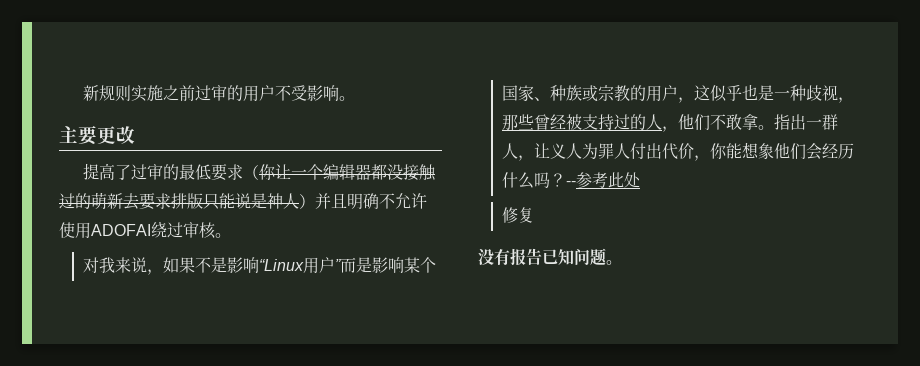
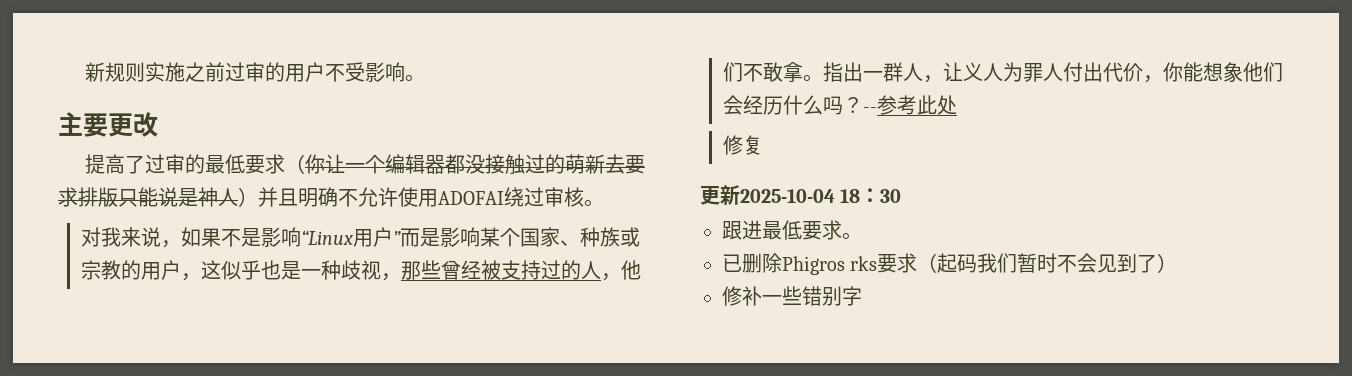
[478,248,622,266] 没有报告已知问题。 -> [700,185,902,205] [722,220,862,240] [722,253,1178,275] [722,286,862,306] 更新2025-10-04 18：30 // 跟进最低要求。 // 已删除Phigros rks要求（起码我们暂时不会见到了） // 修补一些错别字

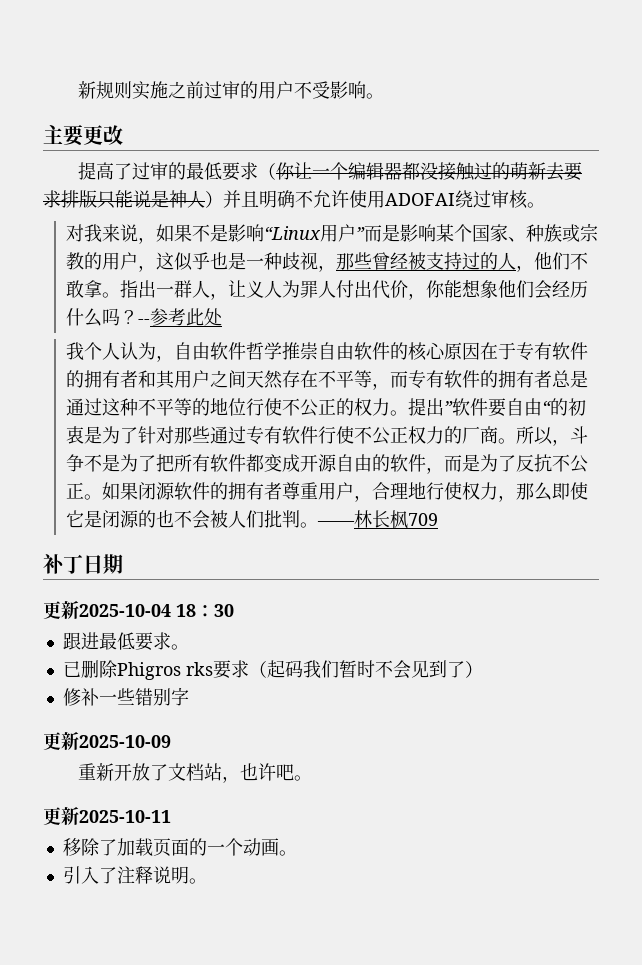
[722,135,763,155] 修复 -> [66,342,589,362] [66,370,589,390] [66,398,587,417] [66,426,589,446] [66,454,589,474] [66,482,589,502] [66,510,439,529] [43,554,123,574] 我个人认为，自由软件哲学推崇自由软件的核心原因在于专有软件的拥有者和其用户之间天然存在不平等，而专有软件的拥有者总是通过这种不平等的地位行使不公正的权力。提出”软件要自由“的初衷是为了针对那些通过专有软件行使不公正权力的厂商。所以，斗争不是为了把所有软件都变成开源自由的软件，而是为了反抗不公正。如果闭源软件的拥有者尊重用户，合理地行使权力，那么即使它是闭源的也不会被人们批判。——林长枫709 // 补丁日期
(862, 296) none -> [43,732,171,750] [77,763,312,783] [43,807,171,825] [62,838,297,857] [62,866,207,884] // 更新2025-10-09 // 重新开放了文档站，也许吧。 // 更新2025-10-11 // 移除了加载页面的一个动画。 // 引入了注释说明。

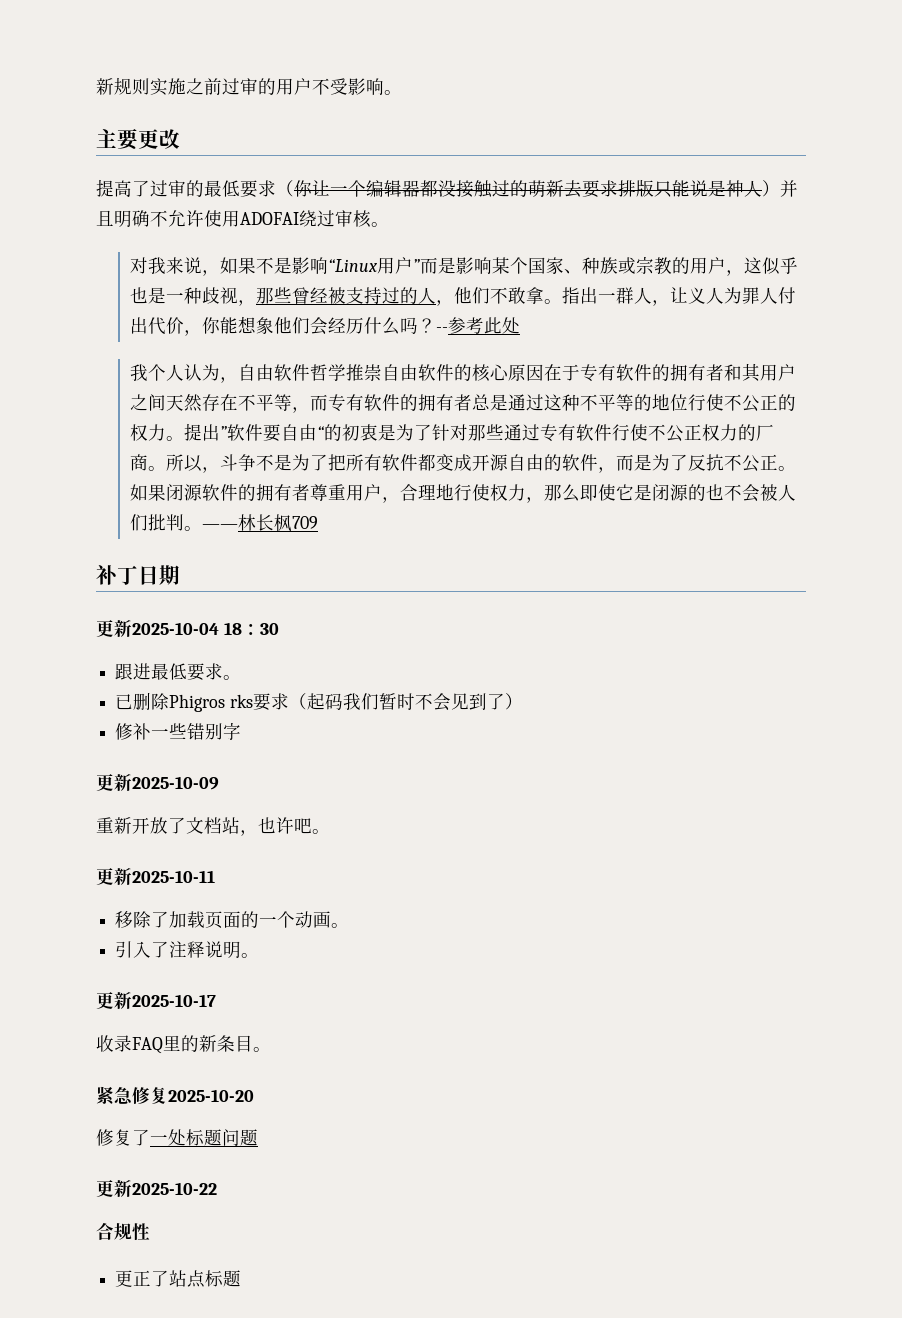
(207, 881) none -> [96,992,216,1009] [96,1035,271,1054] [96,1086,254,1105] [96,1129,258,1146] [96,1180,217,1197] [96,1222,150,1241] [115,1270,242,1288] // 更新2025-10-17 // 收录FAQ里的新条目。 // 紧急修复2025-10-20 // 修复了一处标题问题 // 更新2025-10-22 // 合规性 // 更正了站点标题

